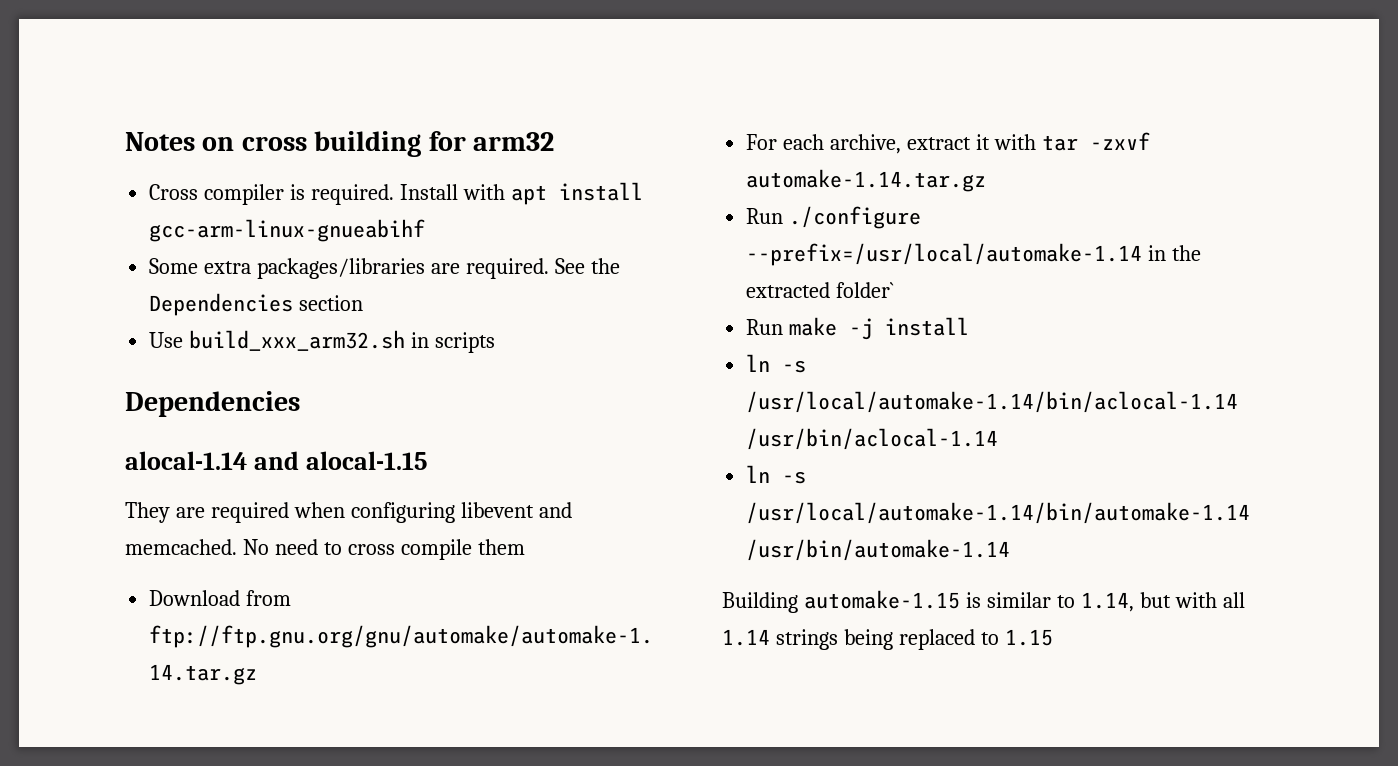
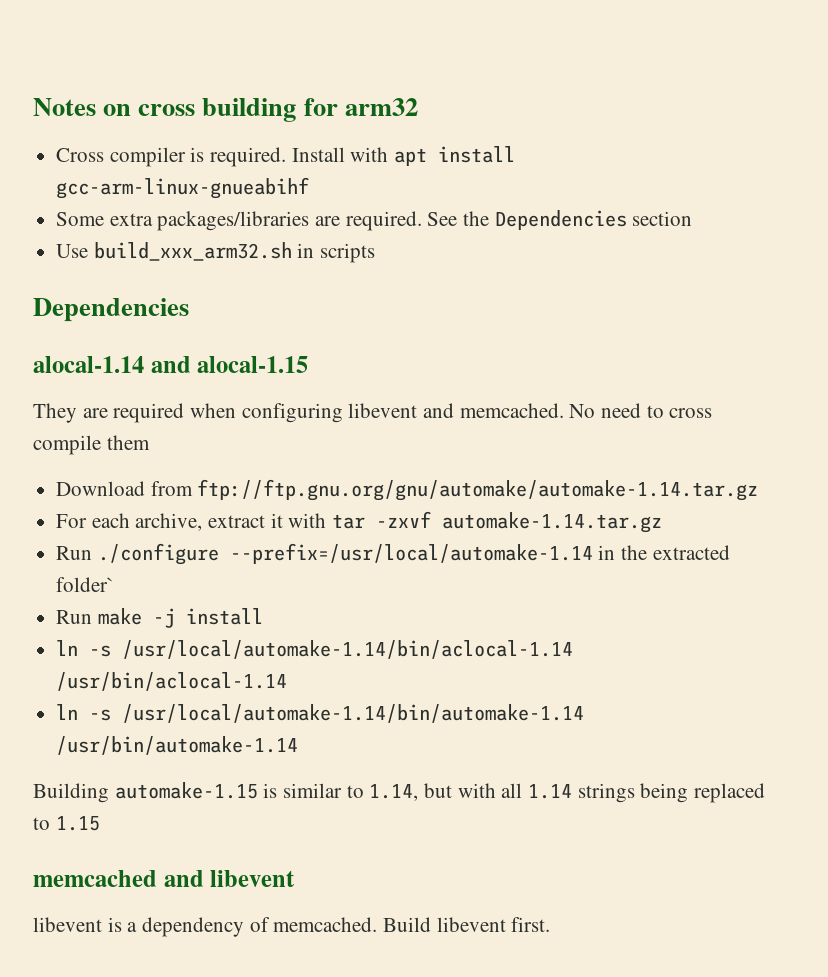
(1053, 637) none -> [33,870,296,887] [33,917,551,937] // memcached and libevent // libevent is a dependency of memcached. Build libevent first.

